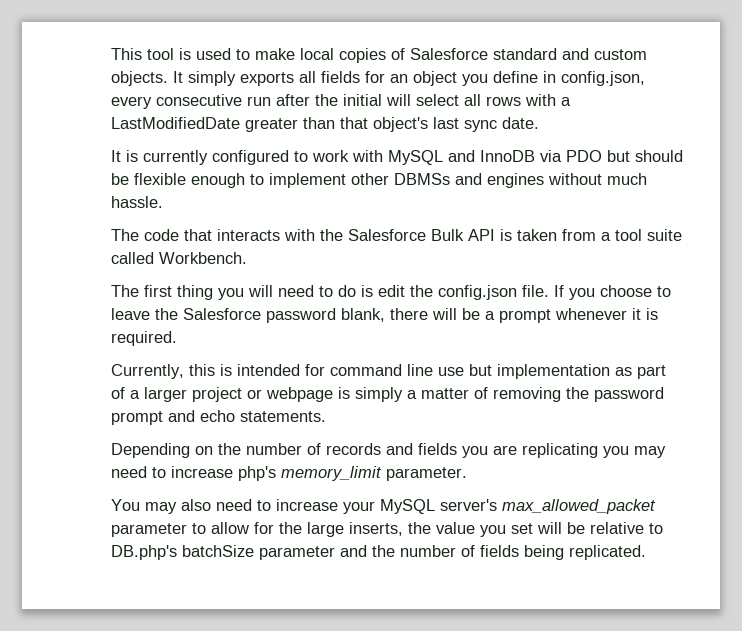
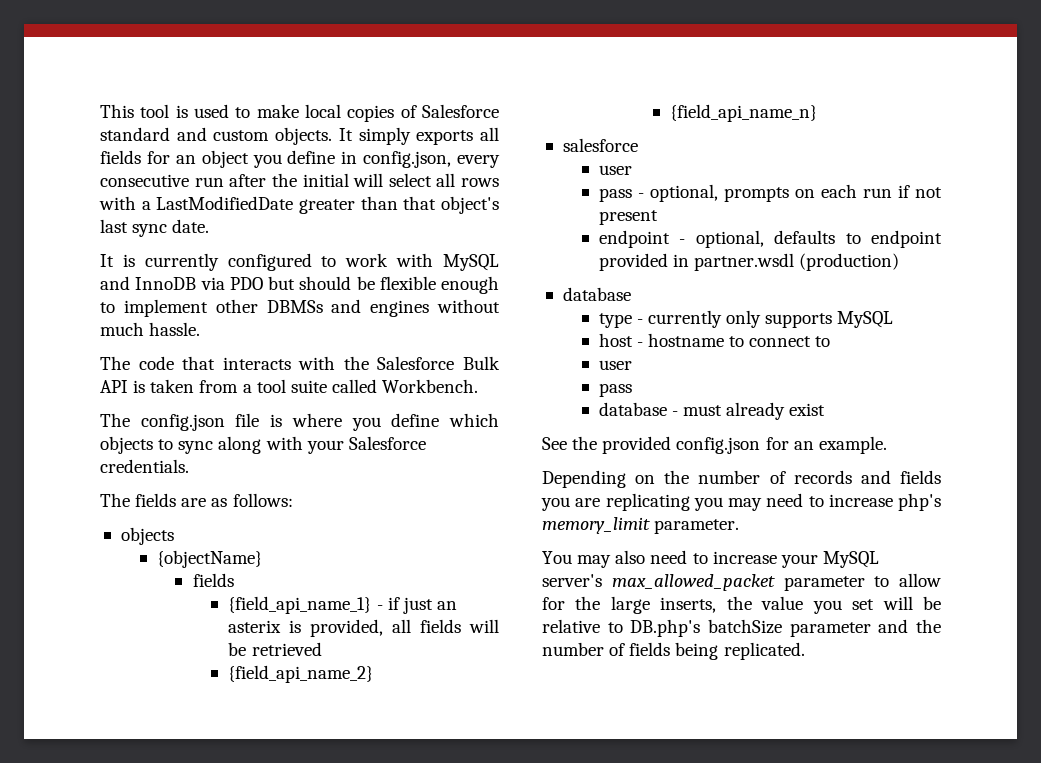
[144,285,671,300] [111,308,658,323] [111,331,177,346] [111,364,666,379] [111,387,664,402] [111,410,326,425] first thing you will need to do is edit the config.json file. If you choose to leave the Salesforce password blank, there will be a prompt whenever it is required. // Currently, this is intended for command line use but implementation as part of a larger project or webpage is simply a matter of removing the password prompt and echo statements. -> [140,413,499,431] [100,436,426,454] [100,459,189,473] [100,493,293,507] [120,527,174,545] [156,550,262,568] [192,573,234,587] [228,596,457,614] [228,619,499,637] [228,642,322,656] [228,665,374,683] [670,104,818,122] [562,138,638,152] [598,165,632,175] [598,184,942,202] [598,210,658,225] [598,230,942,248] [598,253,900,271] [562,287,631,301] [598,310,894,328] [598,333,831,347] [598,360,632,370] [598,383,632,397] [598,402,826,420] [542,436,887,454] config.json file is where you define which objects to sync along with your Salesforce credentials. // The fields are as follows: // objects // {objectName} // fields // {field_api_name_1} - if just an asterix is provided, all fields will be retrieved // {field_api_name_2} // {field_api_name_n} // salesforce // user // pass - optional, prompts on each run if not present // endpoint - optional, defaults to endpoint provided in partner.wsdl (production) // database // type - currently only supports MySQL // host - hostname to connect to // user // pass // database - must already exist // See the provided config.json for an example.

